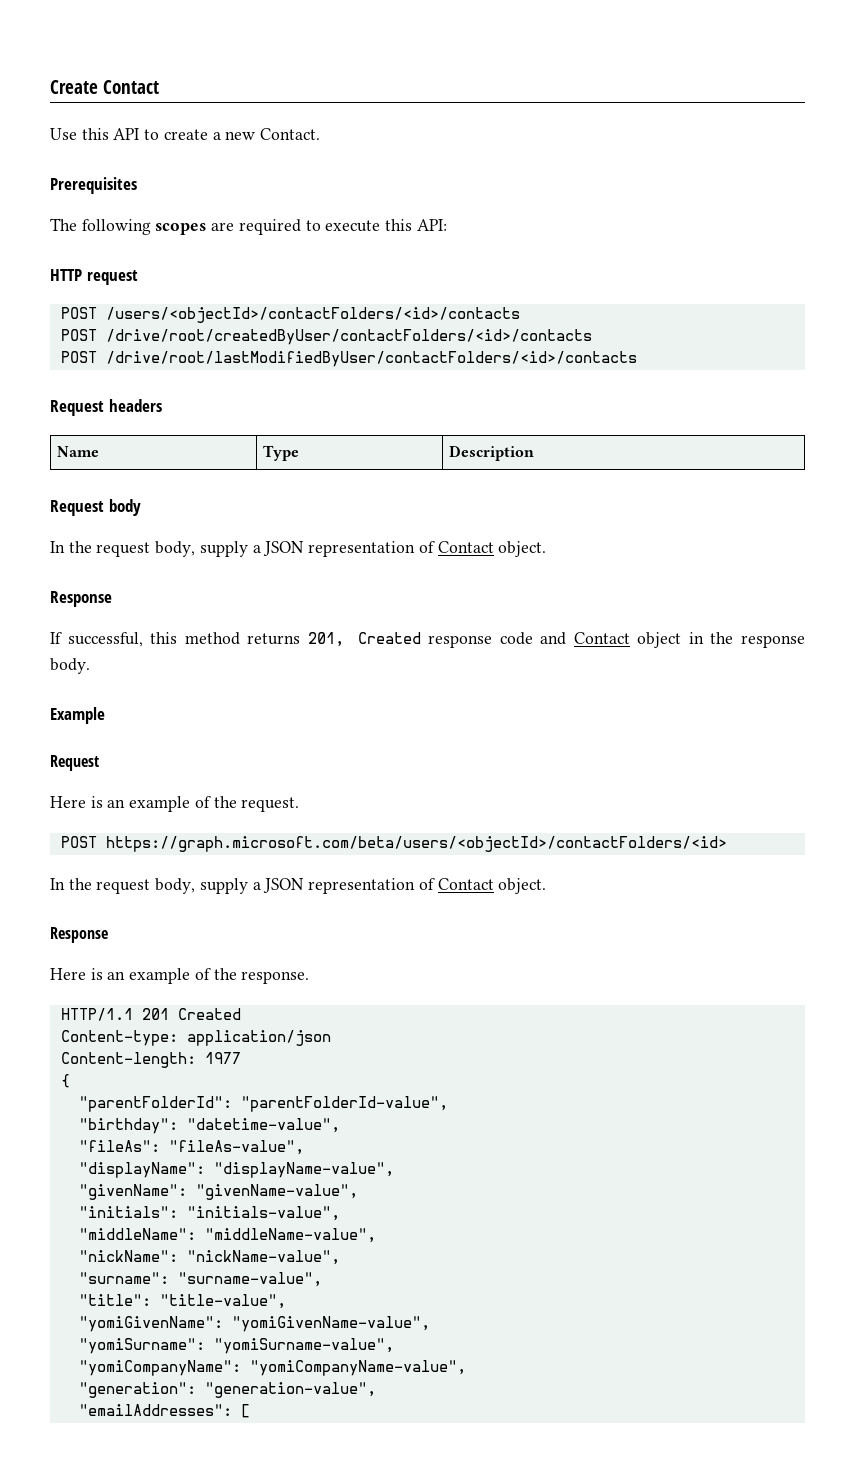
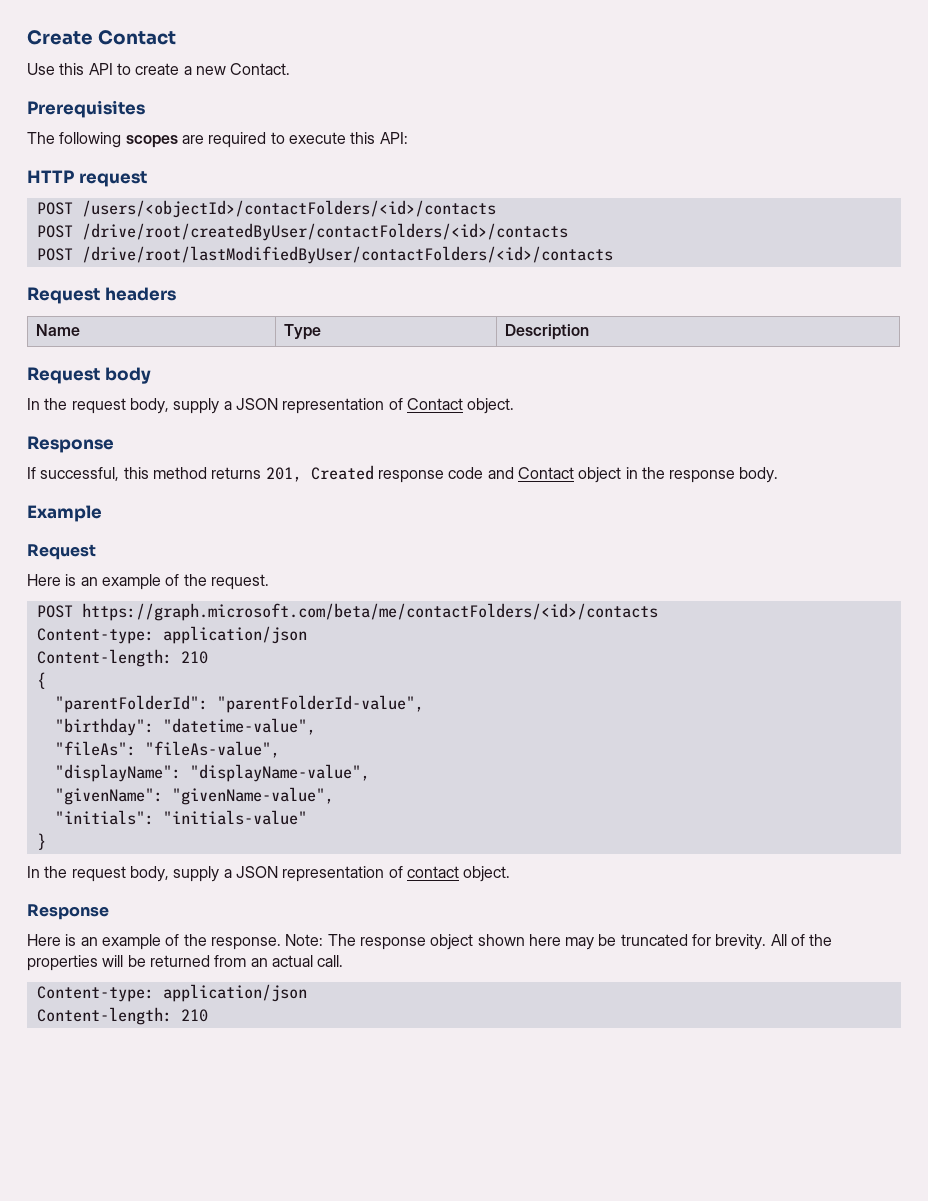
[105,836,727,852] [50,878,547,894] [50,927,108,943] [50,968,310,984] [60,1008,241,1021] [60,1030,331,1046] [60,1052,241,1068] https://graph.microsoft.com/beta/users/<objectId>/contactFolders/<id> // In the request body, supply a JSON representation of Contact object. // Response // Here is an example of the response. // HTTP/1.1 201 Created // Content-type: application/json // Content-length: 1977 -> [81,603,658,621] [36,626,307,644] [36,649,208,667] https://graph.microsoft.com/beta/me/contactFolders/<id>/contacts // Content-type: application/json // Content-length: 210
[186,1206,340,1221] [78,1228,376,1243] [78,1250,340,1265] [78,1272,322,1287] [78,1294,286,1309] [78,1316,430,1332] [78,1338,394,1354] [78,1360,466,1376] [78,1382,376,1398] [78,1404,250,1418] "initials-value", // "middleName": "middleName-value", // "nickName": "nickName-value", // "surname": "surname-value", // "title": "title-value", // "yomiGivenName": "yomiGivenName-value", // "yomiSurname": "yomiSurname-value", // "yomiCompanyName": "yomiCompanyName-value", // "generation": "generation-value", // "emailAddresses": [ -> [162,810,307,825] [36,833,46,850] [27,866,511,882] [27,904,109,920] [27,934,833,950] [27,955,344,971] [36,984,307,1002] [36,1007,208,1025] "initials-value" // } // In the request body, supply a JSON representation of contact object. // Response // Here is an example of the response. Note: The response object shown here may be truncated for brevity. All of the properties will be returned from an actual call. // Content-type: application/json // Content-length: 210

